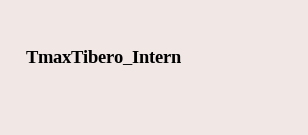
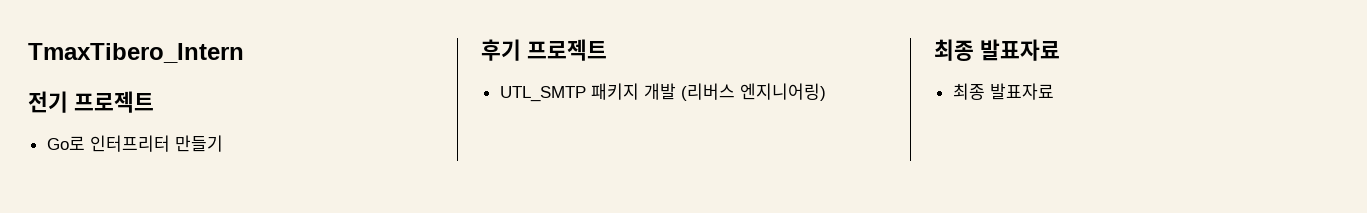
(182, 57) none -> [28,91,154,113] [46,135,223,152] [481,39,607,61] [499,83,826,102] [934,39,1060,61] [952,83,1054,100] // 전기 프로젝트 // Go로 인터프리터 만들기 // 후기 프로젝트 // UTL_SMTP 패키지 개발 (리버스 엔지니어링) // 최종 발표자료 // 최종 발표자료

